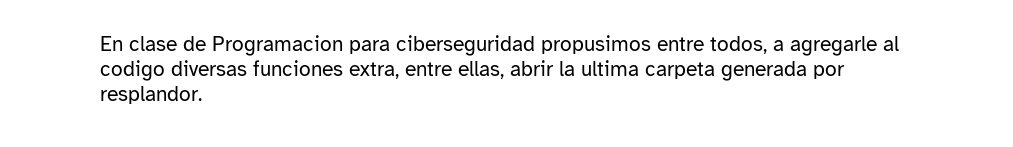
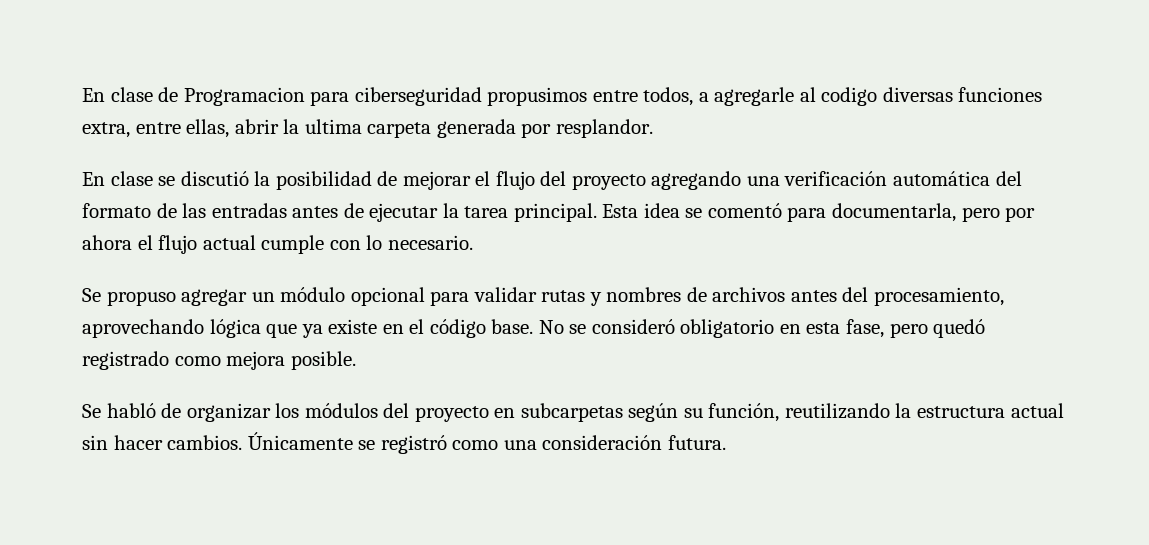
(202, 95) none -> [82,171,1022,190] [82,203,1036,222] [82,235,473,254] [82,287,1005,306] [82,319,986,338] [82,351,356,370] [82,403,1064,422] [82,432,726,454] // En clase se discutió la posibilidad de mejorar el flujo del proyecto agregando una verificación automática del formato de las entradas antes de ejecutar la tarea principal. Esta idea se comentó para documentarla, pero por ahora el flujo actual cumple con lo necesario. // Se propuso agregar un módulo opcional para validar rutas y nombres de archivos antes del procesamiento, aprovechando lógica que ya existe en el código base. No se consideró obligatorio en esta fase, pero quedó registrado como mejora posible. // Se habló de organizar los módulos del proyecto en subcarpetas según su función, reutilizando la estructura actual sin hacer cambios. Únicamente se registró como una consideración futura.

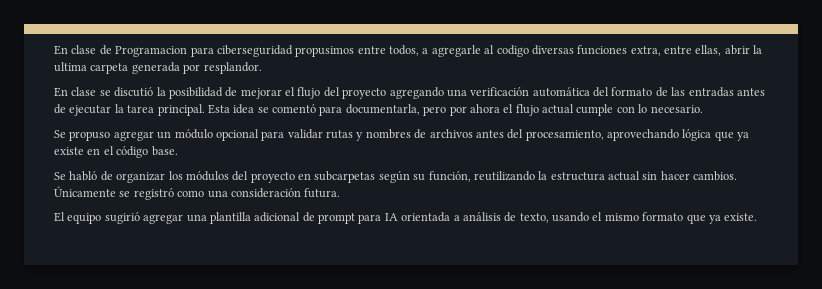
[538,319,986,338] [82,351,356,370] No se consideró obligatorio en esta fase, pero quedó registrado como mejora posible. -> (178, 151) none
(726, 442) none -> [54,212,758,224] // El equipo sugirió agregar una plantilla adicional de prompt para IA orientada a análisis de texto, usando el mismo formato que ya existe.

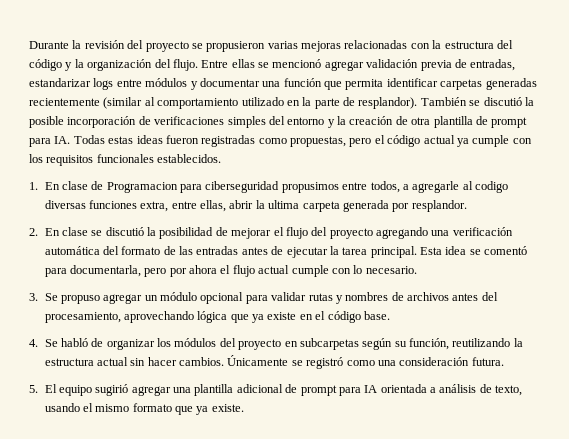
(54, 50) none -> [29,40,513,52] [29,59,516,71] [29,78,537,90] [29,97,534,109] [29,116,528,128] [29,135,532,147] [29,154,222,166] [29,182,38,190] Durante la revisión del proyecto se propusieron varias mejoras relacionadas con la estructura del código y la organización del flujo. Entre ellas se mencionó agregar validación previa de entradas, estandarizar logs entre módulos y documentar una función que permita identificar carpetas generadas recientemente (similar al comportamiento utilizado en la parte de resplandor). También se discutió la posible incorporación de verificaciones simples del entorno y la creación de otra plantilla de prompt para IA. Todas estas ideas fueron registradas como propuestas, pero el código actual ya cumple con los requisitos funcionales establecidos. // 1.
(262, 68) none -> [29,228,38,236] 2.
(703, 109) none -> [29,293,38,301] 3.
(178, 151) none -> [29,339,38,347] 4.
(341, 193) none -> [29,385,38,393] 5.

